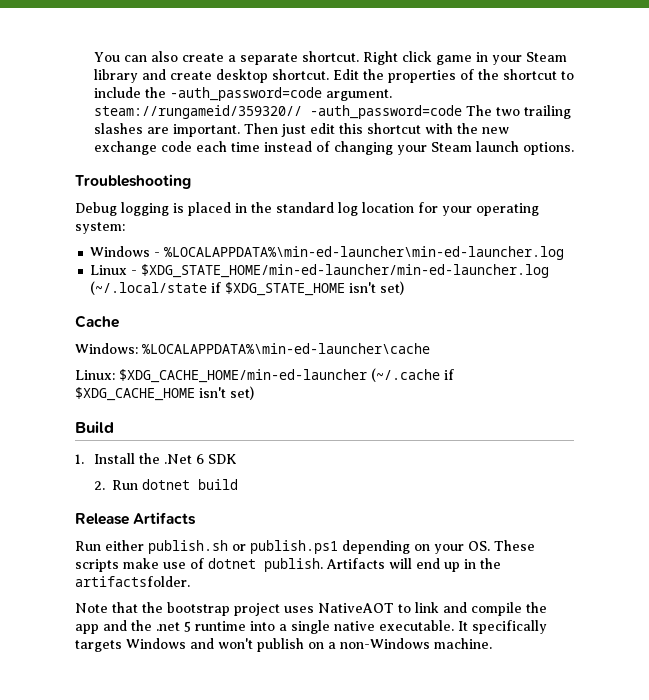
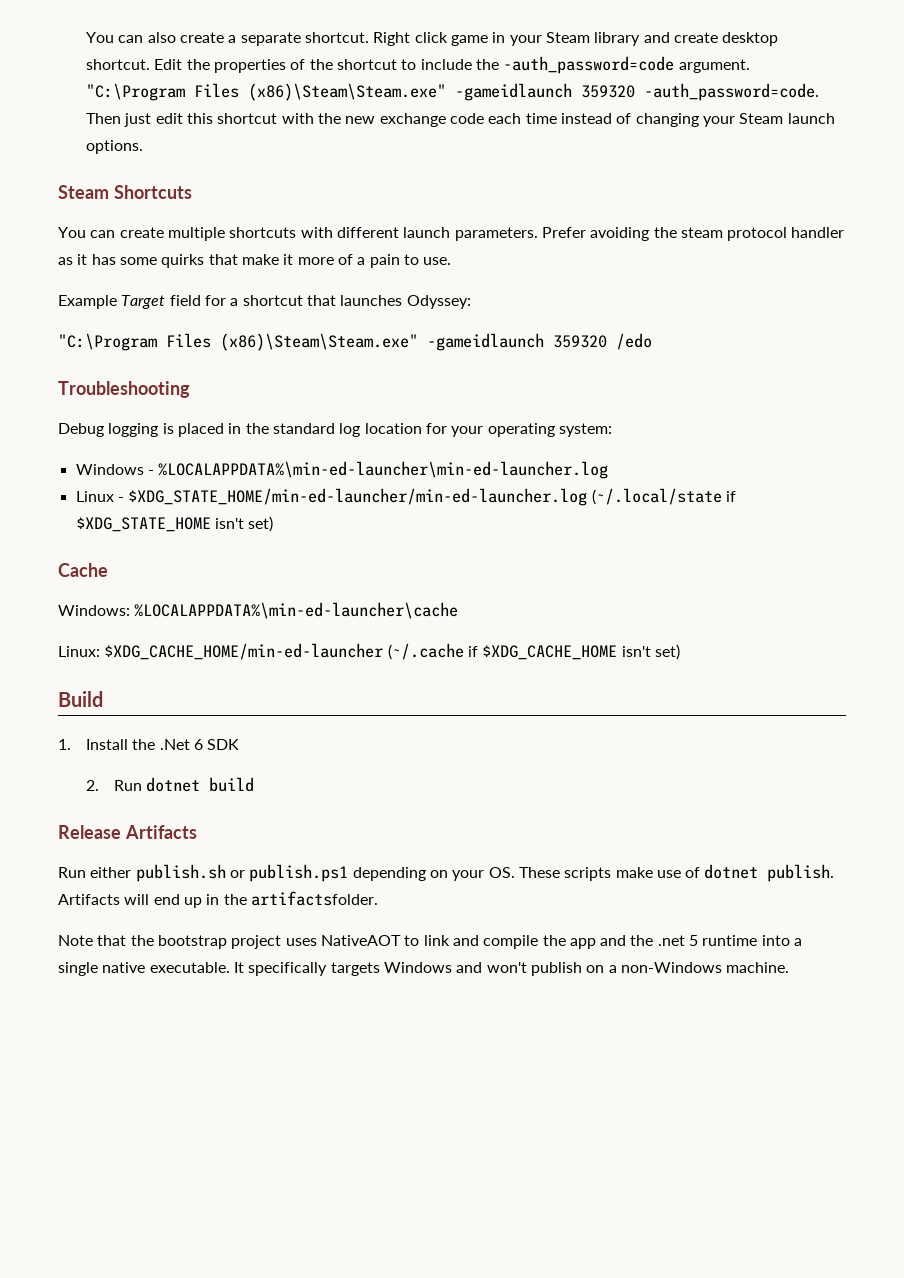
[93,105,571,119] [93,123,240,137] steam://rungameid/359320// -auth_password=code The two trailing slashes are important. -> [86,83,820,101] "C:\Program Files (x86)\Steam\Steam.exe" -gameidlaunch 359320 -auth_password=code.
(574, 148) none -> [58,185,192,199] [58,227,845,241] [58,254,452,268] [58,295,471,309] [58,333,652,351] // Steam Shortcuts // You can create multiple shortcuts with different launch parameters. Prefer avoiding the steam protocol handler as it has some quirks that make it more of a pain to use. // Example Target field for a shortcut that launches Odyssey: // "C:\Program Files (x86)\Steam\Steam.exe" -gameidlaunch 359320 /edo

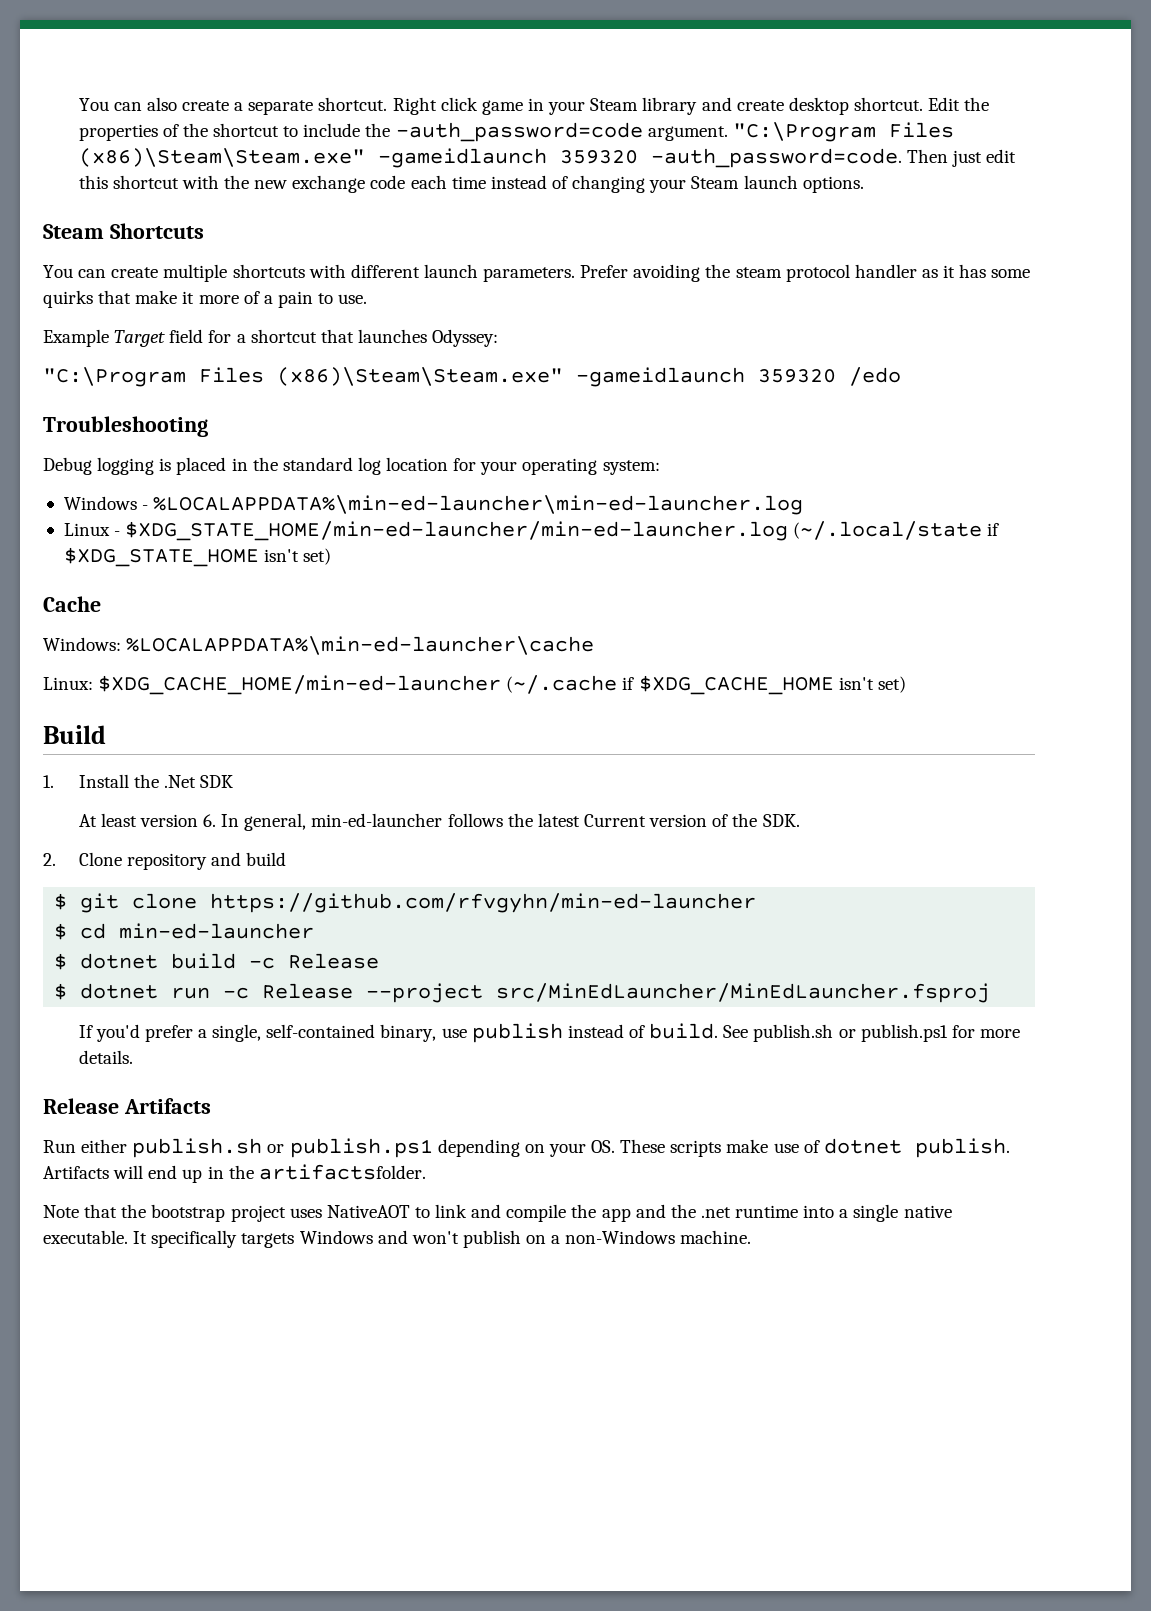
[194,739,204,750] 6 -> (196, 781) none
[86,777,255,792] 2. Run dotnet build -> [78,813,800,831] [43,852,287,870] [54,893,757,913] [54,923,315,940] [54,953,380,970] [54,983,991,1003] [78,1023,1020,1043] [78,1050,133,1064] At least version 6. In general, min-ed-launcher follows the latest Current version of the SDK. // 2. Clone repository and build // $ git clone https://github.com/rfvgyhn/min-ed-launcher // $ cd min-ed-launcher // $ dotnet build -c Release // $ dotnet run -c Release --project src/MinEdLauncher/MinEdLauncher.fsproj // If you'd prefer a single, self-contained binary, use publish instead of build. See publish.sh or publish.ps1 for more details.
[689,935,699,946] 5 -> (731, 1212) none

